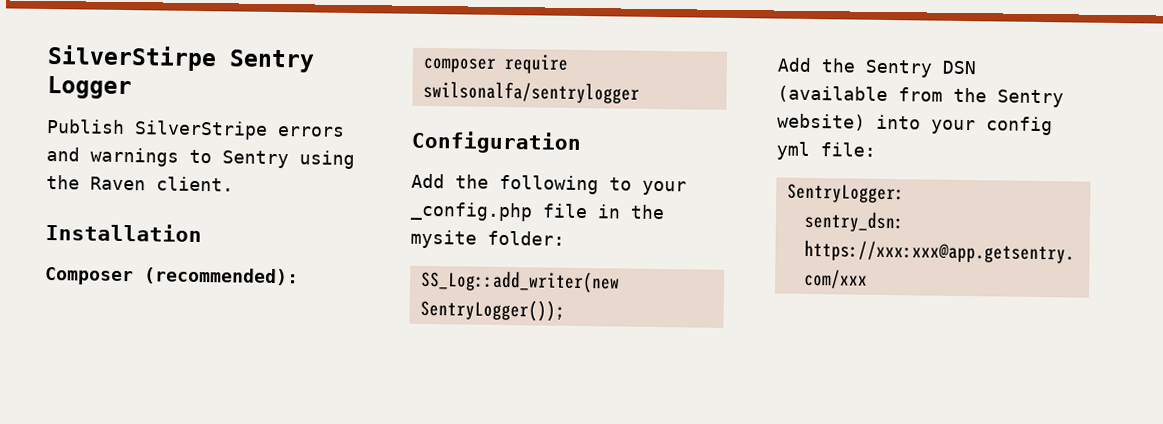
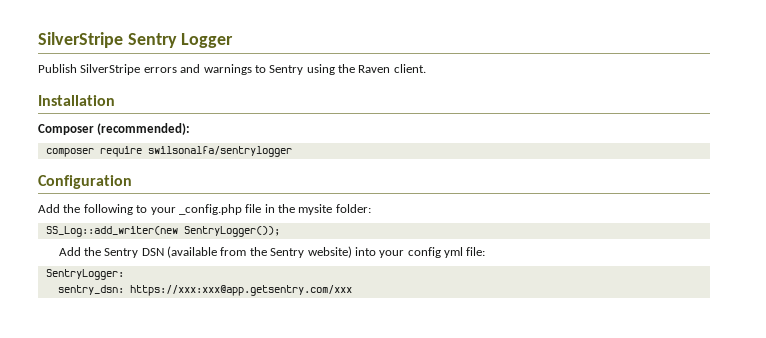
[47,45,217,72] SilverStirpe -> [38,32,123,48] SilverStripe

